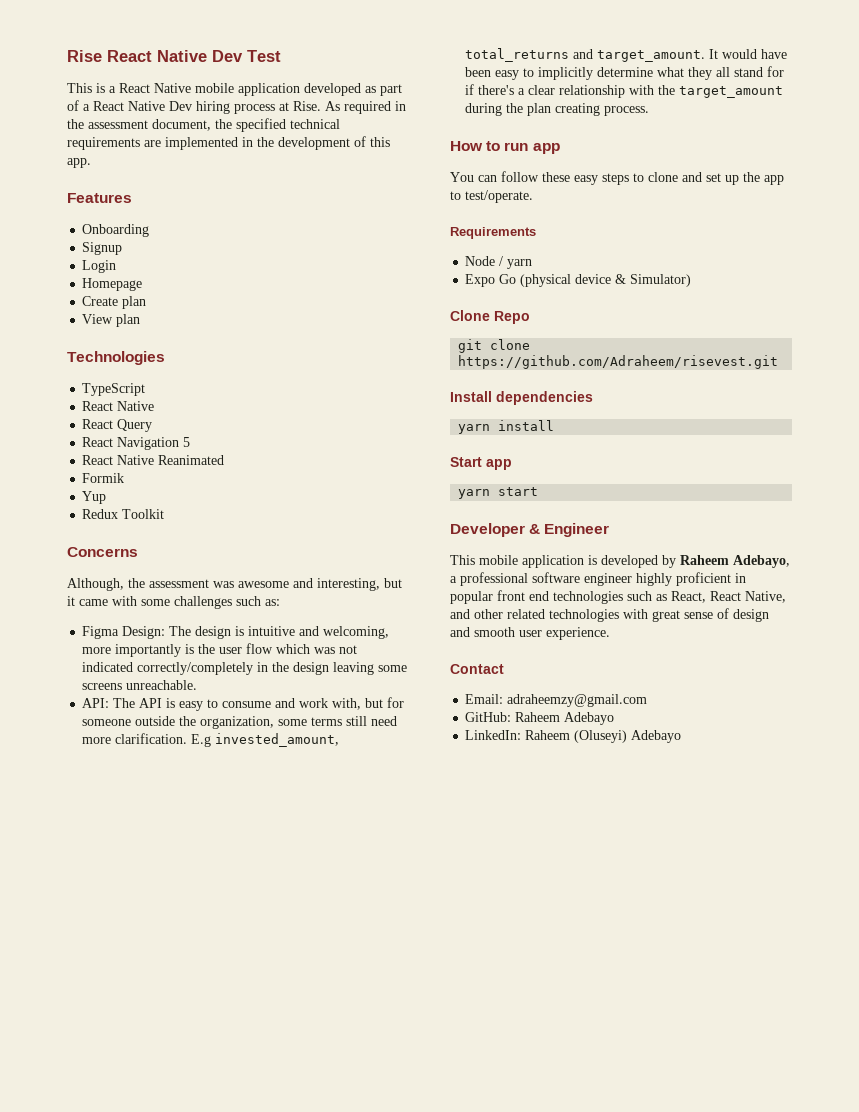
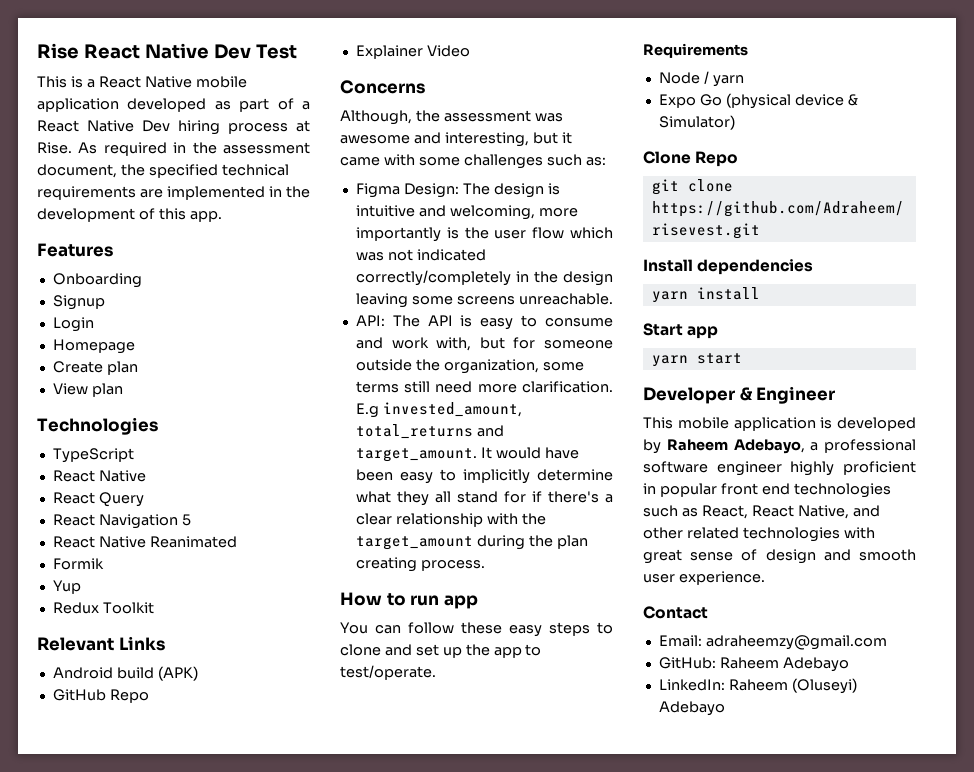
(165, 514) none -> [37,636,165,651] [52,666,198,681] [52,689,149,703] [355,45,470,59] // Relevant Links // Android build (APK) // GitHub Repo // Explainer Video

